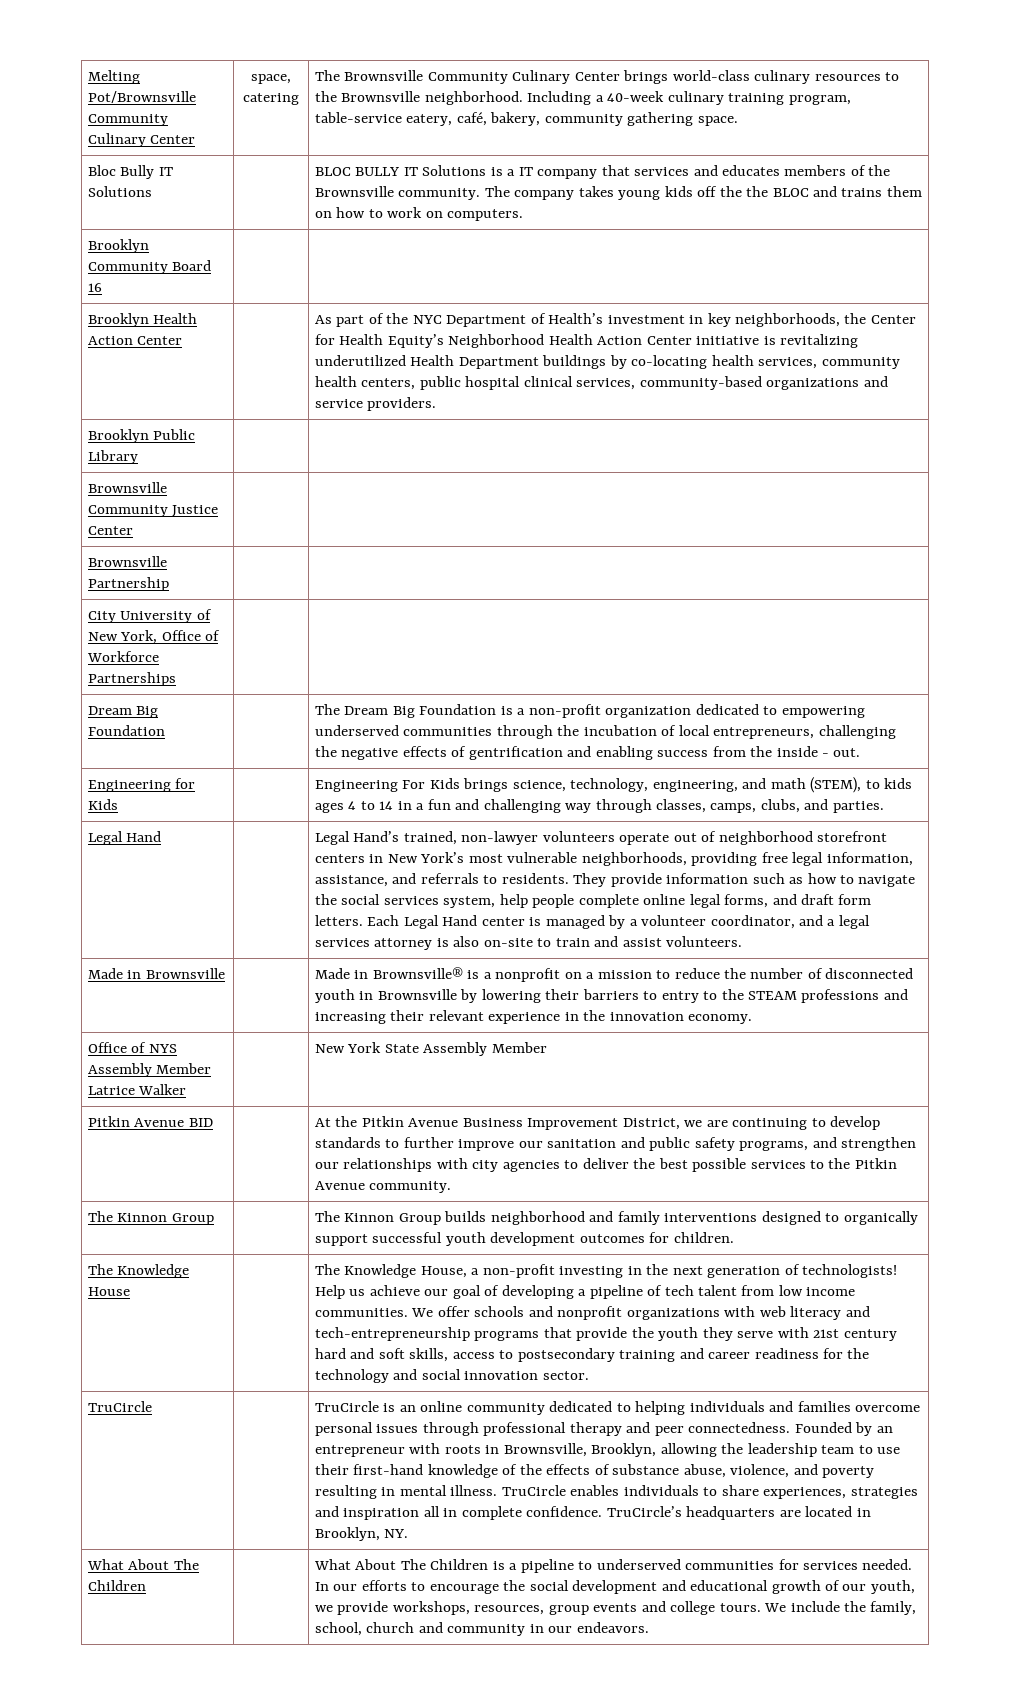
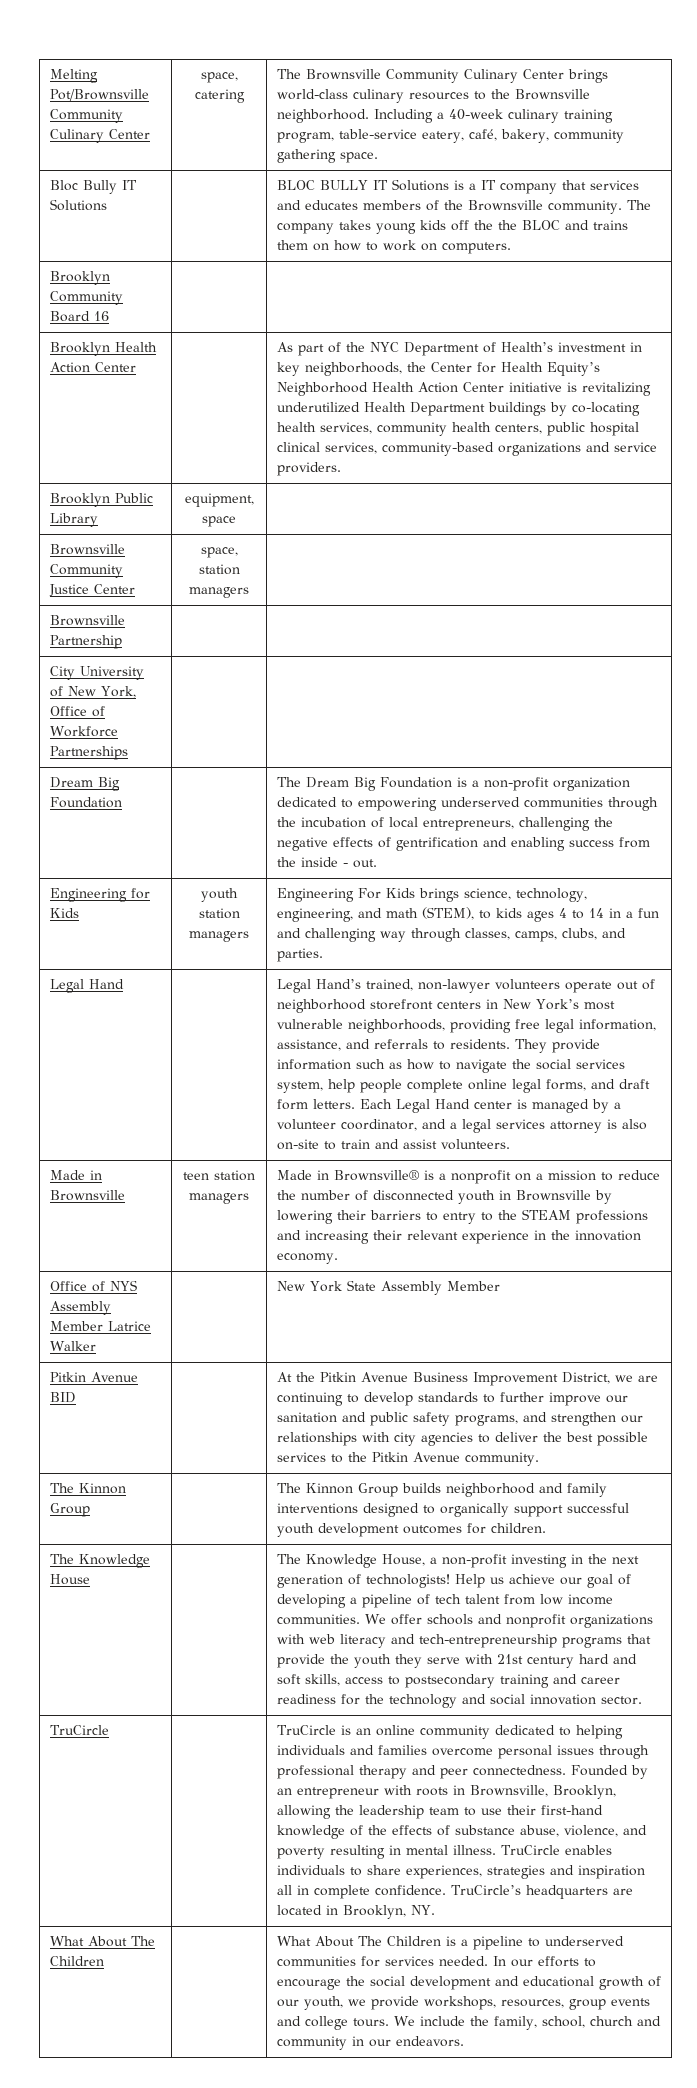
(138, 457) none -> [184,493,254,507] [202,516,236,527] equipment, space
(133, 530) none -> [200,547,238,558] [198,564,240,575] [189,587,249,598] space, station managers
(118, 804) none -> [201,888,238,902] [198,908,240,919] [189,931,249,942] youth station managers
(225, 973) none -> [183,1170,255,1181] [189,1193,249,1204] teen station managers

